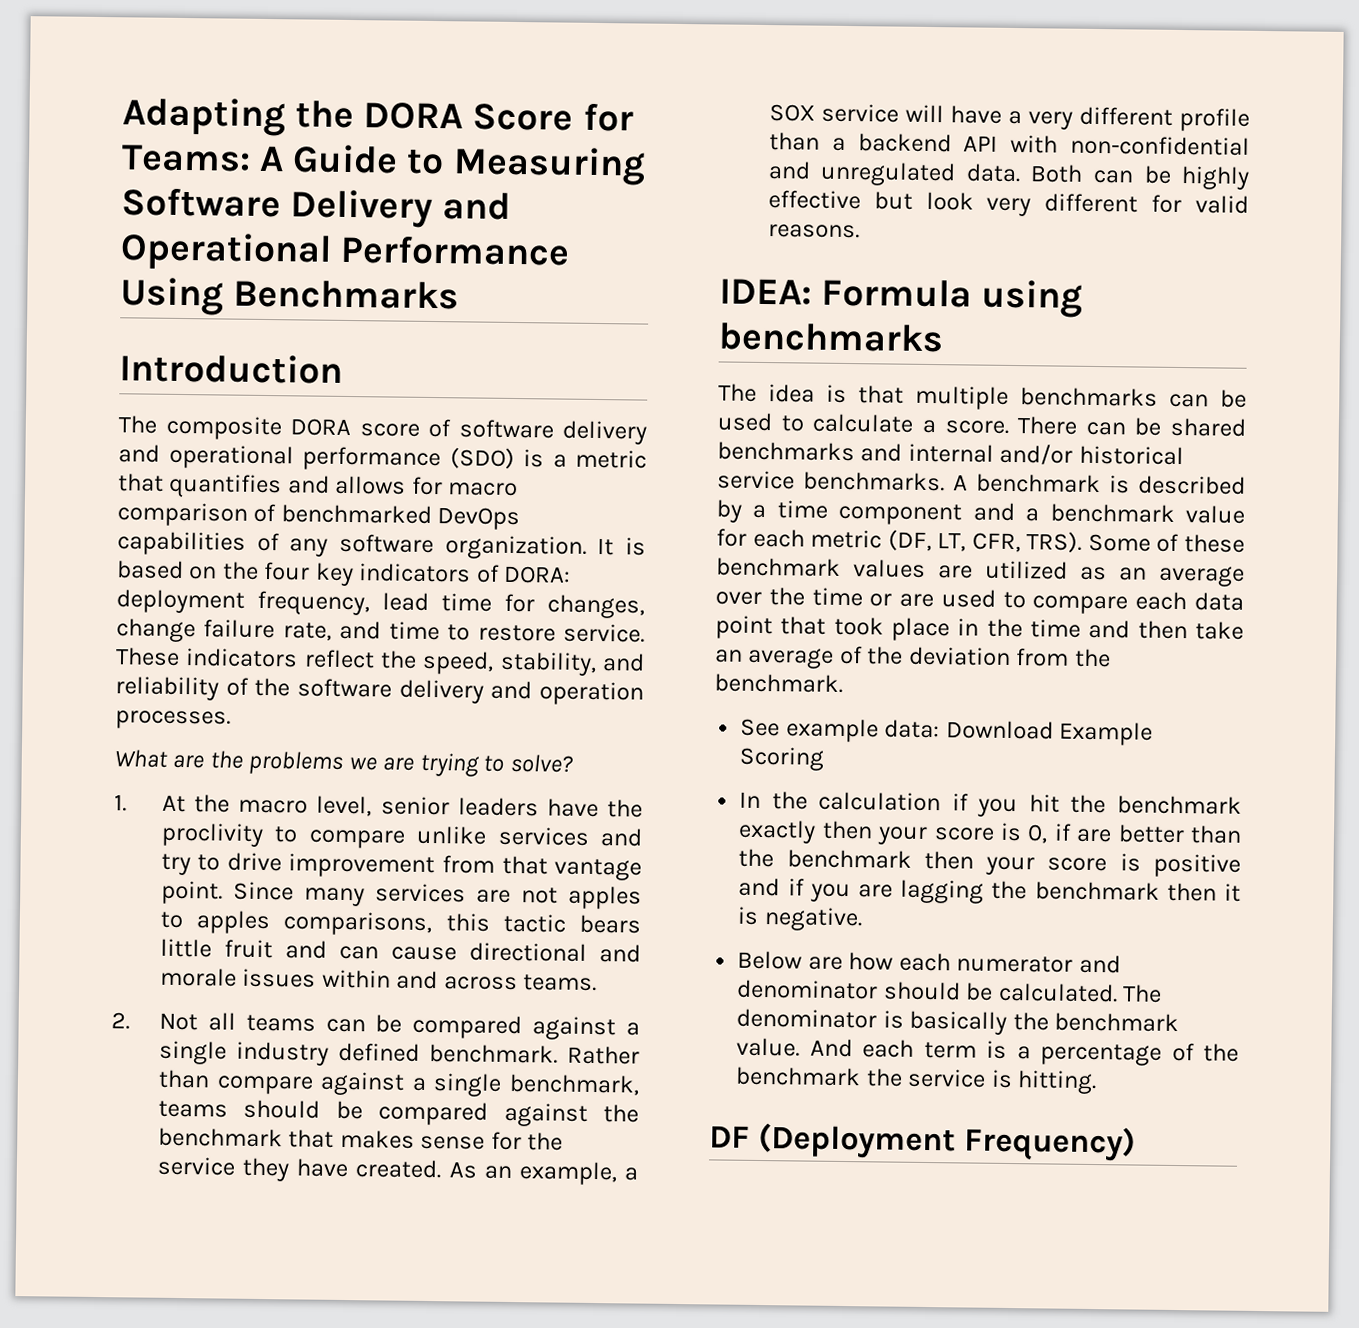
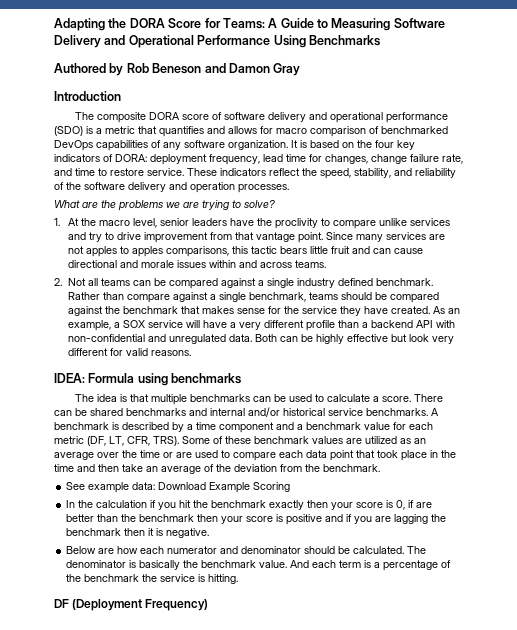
(460, 294) none -> [54,63,301,76] // Authored by Rob Beneson and Damon Gray

